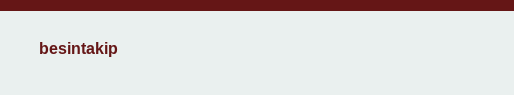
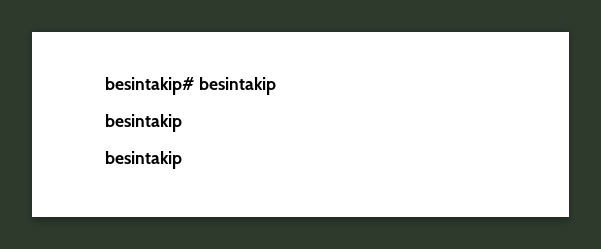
[39,42,118,57] besintakip -> [105,77,276,95] [105,114,182,132] [105,151,182,169] besintakip# besintakip // besintakip // besintakip

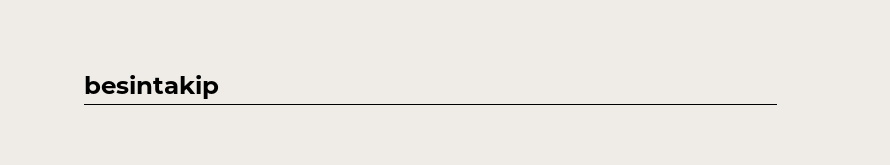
[105,77,276,95] [105,114,182,132] [105,151,182,169] besintakip# besintakip // besintakip // besintakip -> [84,75,219,99] besintakip

